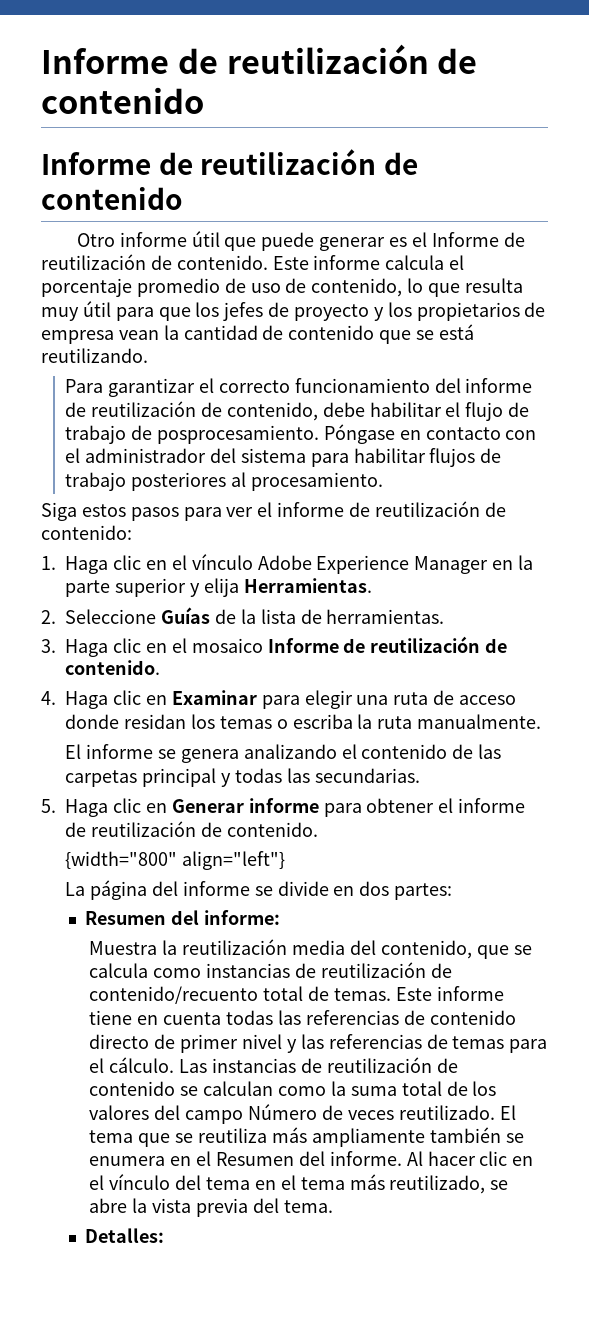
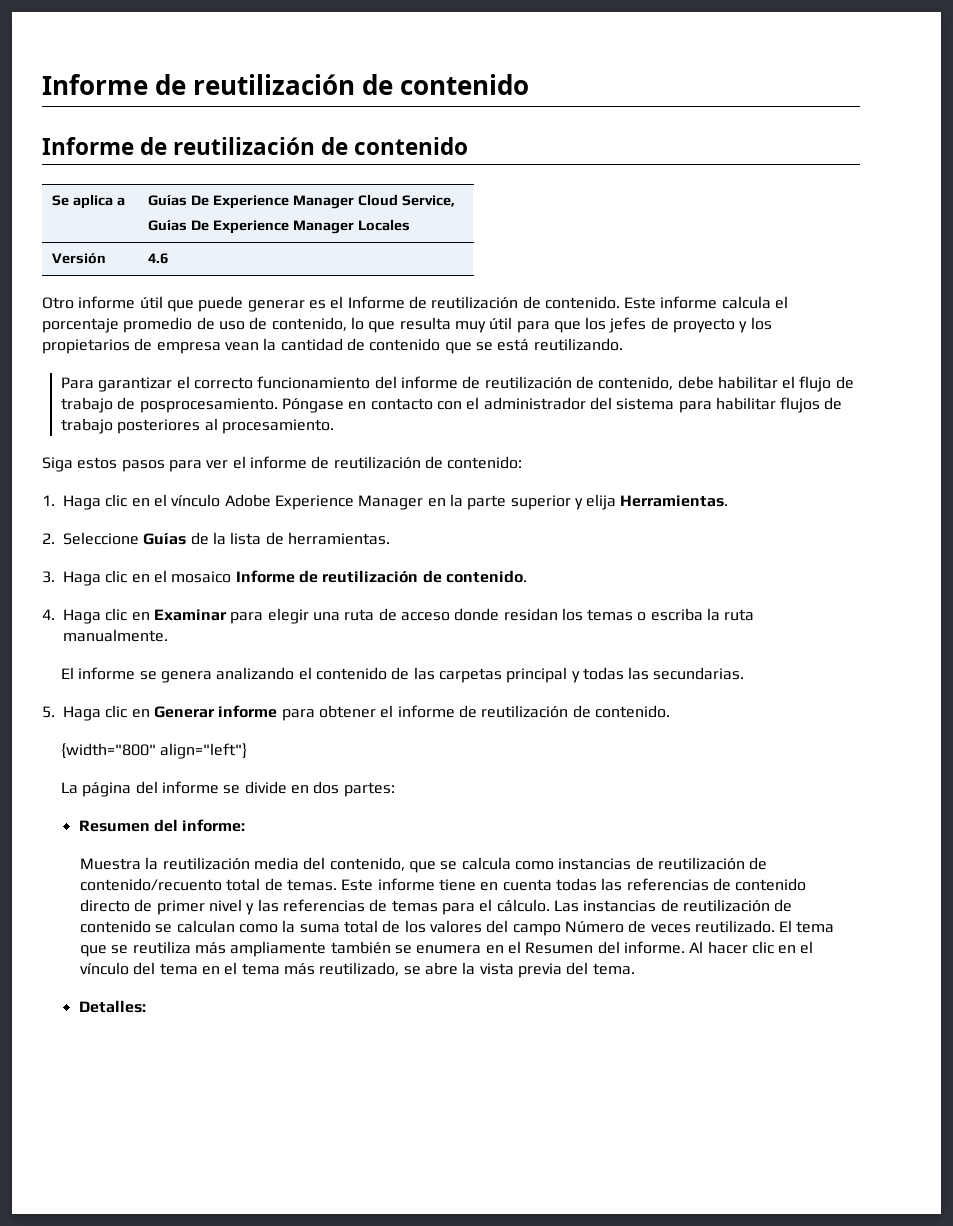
(183, 198) none -> [52,194,126,209] [148,194,455,209] [148,219,411,234] [52,253,107,264] [148,253,169,264] // Se aplica a | Guías De Experience Manager Cloud Service, // Guías De Experience Manager Locales // Versión | 4.6

